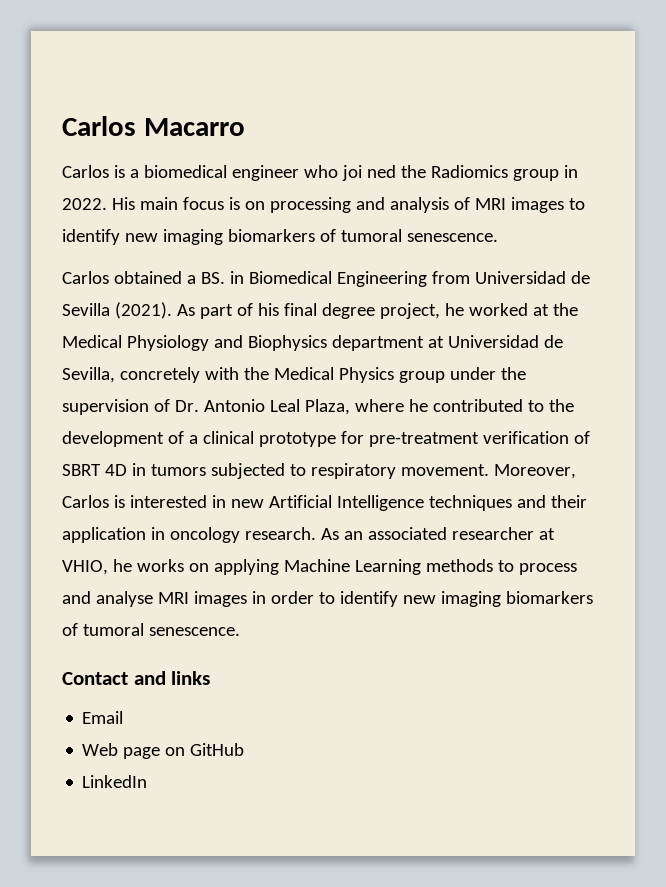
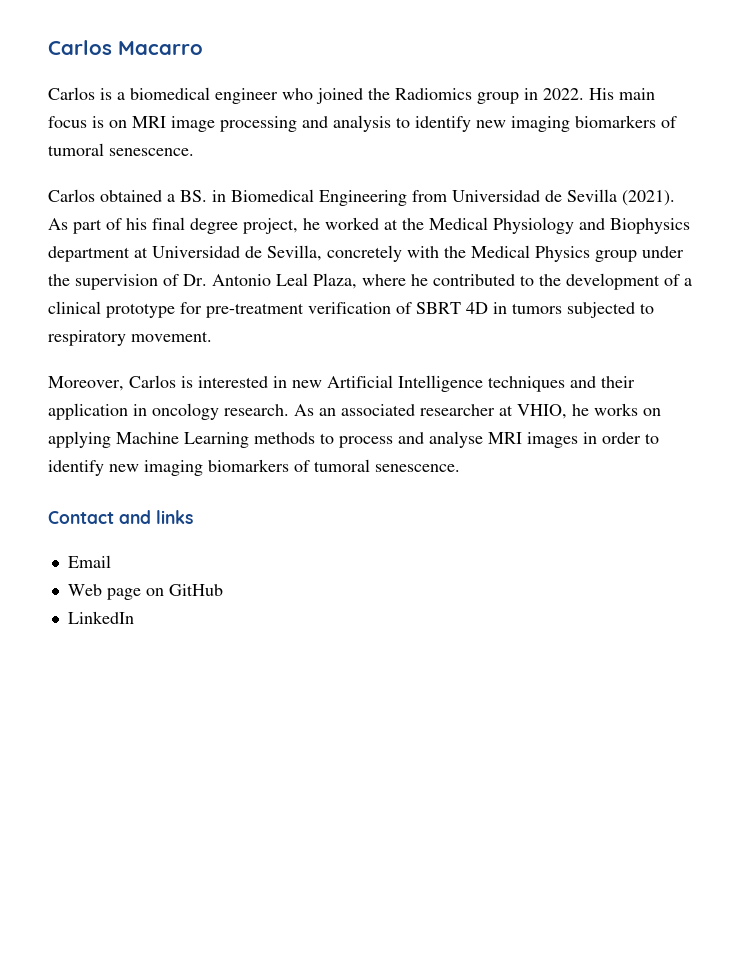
[341,165,396,181] joi ned -> [316,88,363,104] joined
(265, 205) none -> [132,116,215,132] MRI image
[453,197,564,213] of MRI images -> (391, 123) none
(489, 470) none -> (212, 336) //

